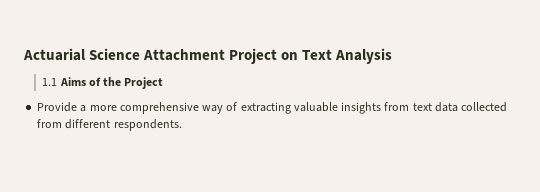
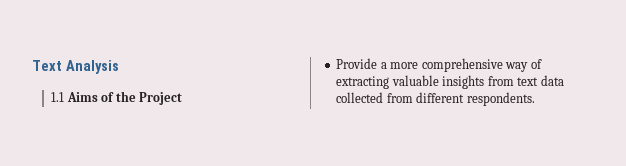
[23,48,299,64] Actuarial Science Attachment Project on -> (32, 65) none

